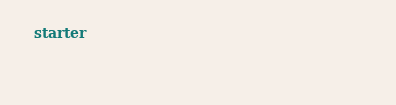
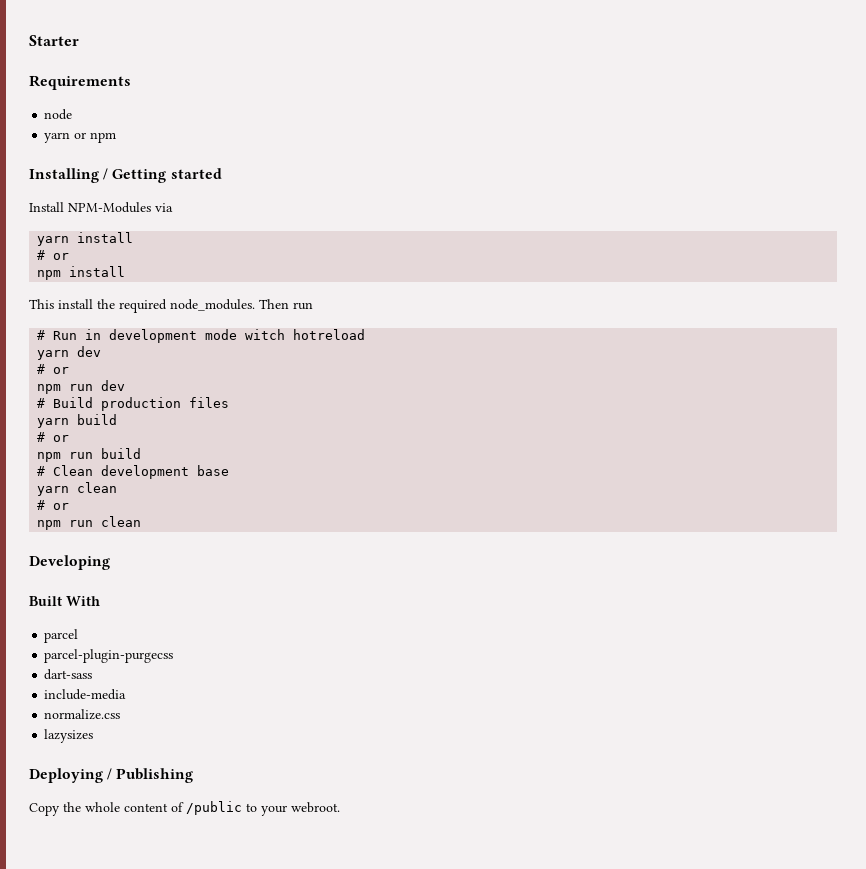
[34,28,87,38] starter -> [29,35,79,46] [29,75,131,90] [44,109,73,120] [44,132,117,143] [29,168,222,183] [29,202,173,213] [37,232,134,246] [37,250,70,260] [37,266,126,280] [29,299,313,313] [37,329,366,343] [37,346,102,360] [37,364,70,374] [37,380,126,394] [37,397,230,411] [37,414,118,428] [37,432,70,442] [37,448,142,462] [37,465,230,479] [37,482,118,496] [37,500,70,510] [37,516,142,530] [29,555,110,570] [29,596,100,606] [44,629,79,643] [44,649,174,663] [44,669,93,680] [44,689,127,700] [44,709,121,720] [44,729,94,743] [29,768,194,783] [29,801,340,816] Starter // Requirements // node // yarn or npm // Installing / Getting started // Install NPM-Modules via // yarn install // # or // npm install // This install the required node_modules. Then run // # Run in development mode witch hotreload // yarn dev // # or // npm run dev // # Build production files // yarn build // # or // npm run build // # Clean development base // yarn clean // # or // npm run clean // Developing // Built With // parcel // parcel-plugin-purgecss // dart-sass // include-media // normalize.css // lazysizes // Deploying / Publishing // Copy the whole content of /public to your webroot.

